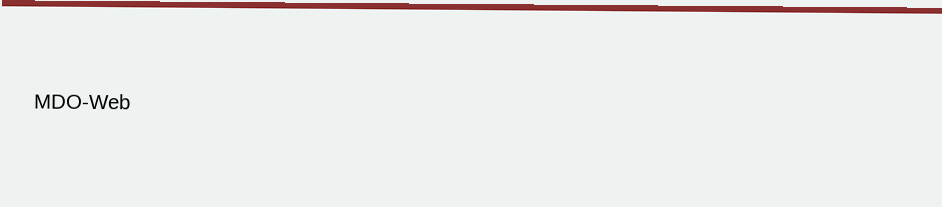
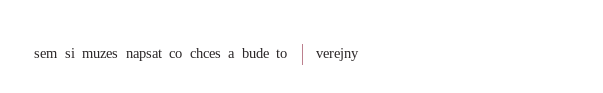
[33,93,131,110] MDO-Web -> [34,48,359,61] sem si muzes napsat co chces a bude to verejny

